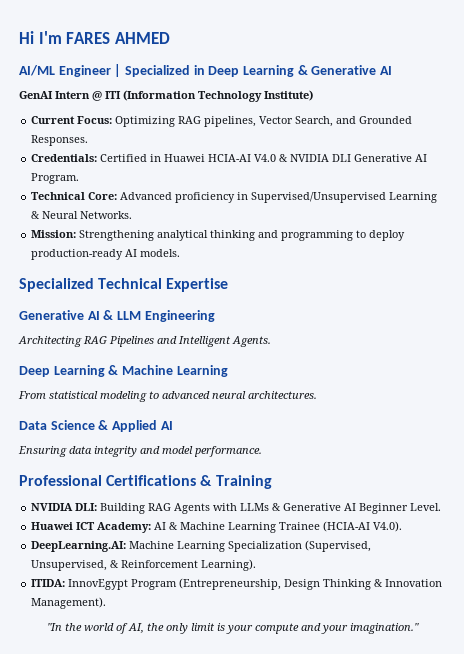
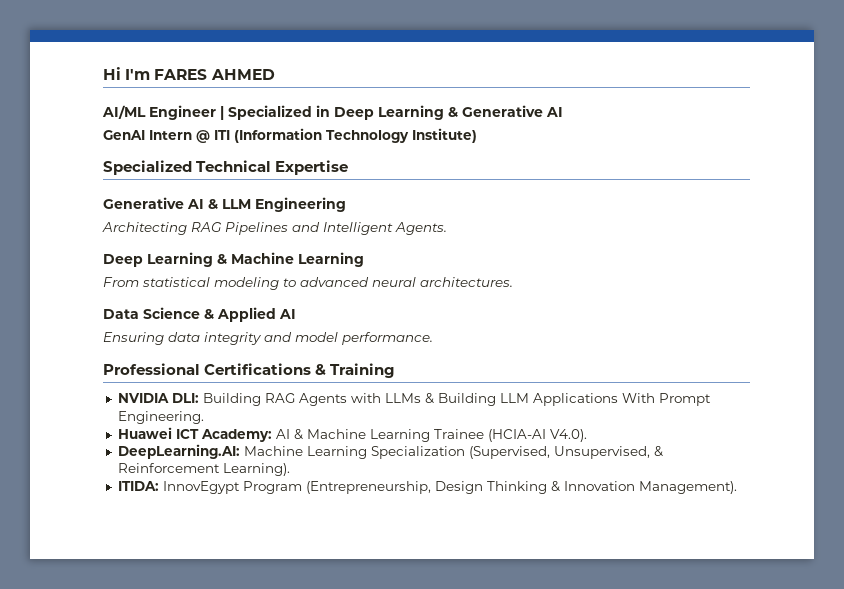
[31,116,413,127] [31,135,89,146] [31,154,428,162] [31,173,80,184] [31,192,438,203] [31,211,133,219] [31,230,406,241] [31,249,181,260] // Current Focus: Optimizing RAG pipelines, Vector Search, and Grounded Responses. // Credentials: Certified in Huawei HCIA-AI V4.0 & NVIDIA DLI Generative AI Program. // Technical Core: Advanced proficiency in Supervised/Unsupervised Learning & Neural Networks. // Mission: Strengthening analytical thinking and programming to deploy production-ready AI models. -> (477, 135) none
[283,503,442,514] Generative AI Beginner Level. -> [437,393,711,406] [117,411,204,424] Building LLM Applications With Prompt Engineering.
[46,623,419,634] // "In the world of AI, the only limit is your compute and your imagination." -> (737, 487) none

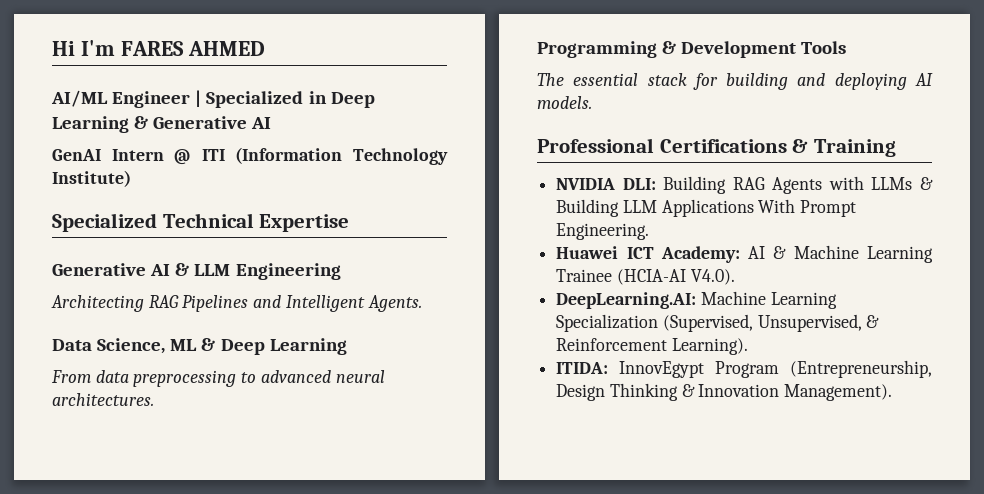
[103,252,364,267] Deep Learning & Machine Learning -> [52,338,347,355] Data Science, ML & Deep Learning
[142,277,279,290] statistical modeling -> [95,370,237,387] data preprocessing
[103,307,296,322] [103,332,433,345] Data Science & Applied AI // Ensuring data integrity and model performance. -> [537,41,847,58] [537,73,933,90] [537,96,592,109] Programming & Development Tools // The essential stack for building and deploying AI models.

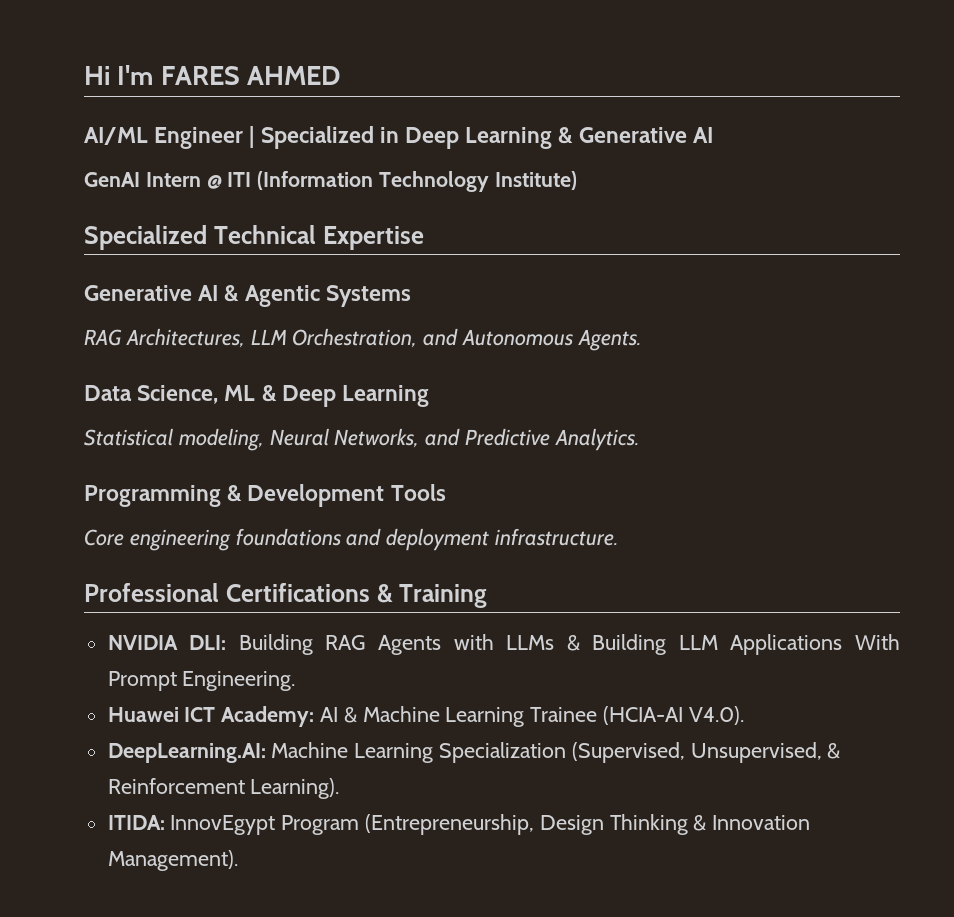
[194,263,341,280] [51,295,365,312] LLM Engineering // Architecting RAG Pipelines and Intelligent -> [244,285,411,307] [84,328,574,348] Agentic Systems // RAG Architectures, LLM Orchestration, and Autonomous
[51,370,385,387] [52,393,154,406] [537,41,847,58] [537,73,933,90] [537,96,592,109] From data preprocessing to advanced neural architectures. // Programming & Development Tools // The essential stack for building and deploying AI models. -> [84,428,639,451] [84,484,446,507] [84,528,619,551] Statistical modeling, Neural Networks, and Predictive Analytics. // Programming & Development Tools // Core engineering foundations and deployment infrastructure.

